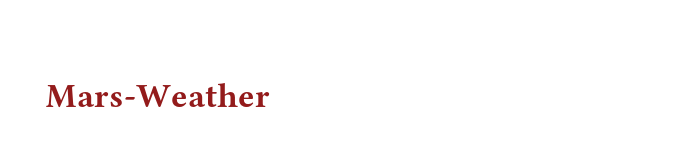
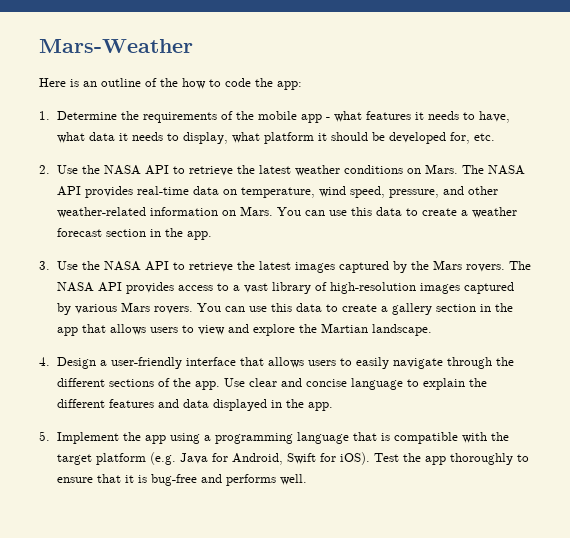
(270, 95) none -> [39,78,302,90] [39,111,510,123] [56,132,495,144] [39,164,525,176] [56,186,498,198] [56,206,517,218] [56,228,212,240] [39,260,531,273] [56,282,514,294] [56,302,513,315] [56,323,432,336] [39,357,514,369] [56,378,487,390] [56,399,333,411] [39,431,509,444] [56,452,529,465] [56,474,307,486] // Here is an outline of the how to code the app: // 1. Determine the requirements of the mobile app - what features it needs to have, what data it needs to display, what platform it should be developed for, etc. // 2. Use the NASA API to retrieve the latest weather conditions on Mars. The NASA API provides real-time data on temperature, wind speed, pressure, and other weather-related information on Mars. You can use this data to create a weather forecast section in the app. // 3. Use the NASA API to retrieve the latest images captured by the Mars rovers. The NASA API provides access to a vast library of high-resolution images captured by various Mars rovers. You can use this data to create a gallery section in the app that allows users to view and explore the Martian landscape. // 4. Design a user-friendly interface that allows users to easily navigate through the different sections of the app. Use clear and concise language to explain the different features and data displayed in the app. // 5. Implement the app using a programming language that is compatible with the target platform (e.g. Java for Android, Swift for iOS). Test the app thoroughly to ensure that it is bug-free and performs well.

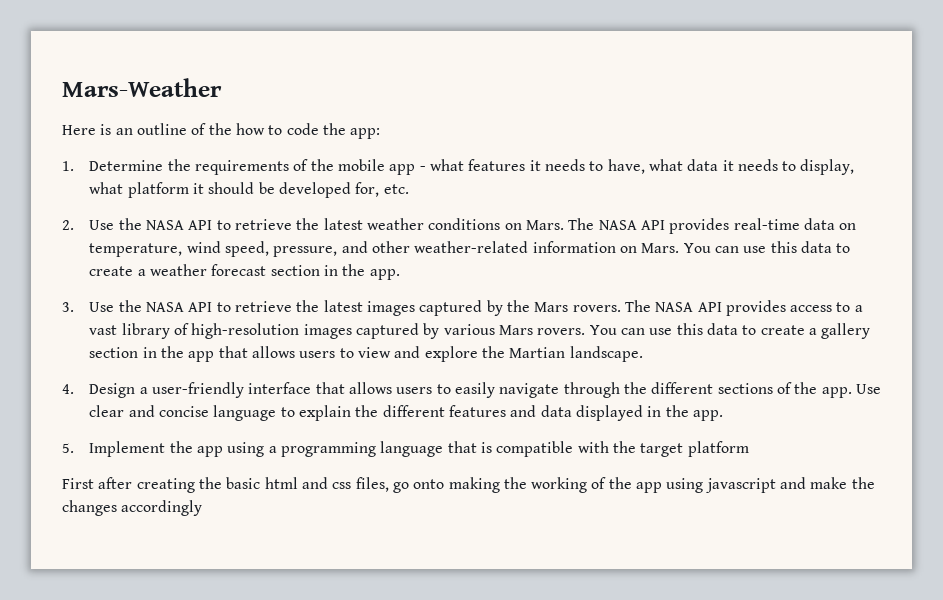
[149,452,529,465] [56,474,307,486] (e.g. Java for Android, Swift for iOS). Test the app thoroughly to ensure that it is bug-free and performs well. -> [62,477,875,493] [62,500,203,516] // First after creating the basic html and css files, go onto making the working of the app using javascript and make the changes accordingly

